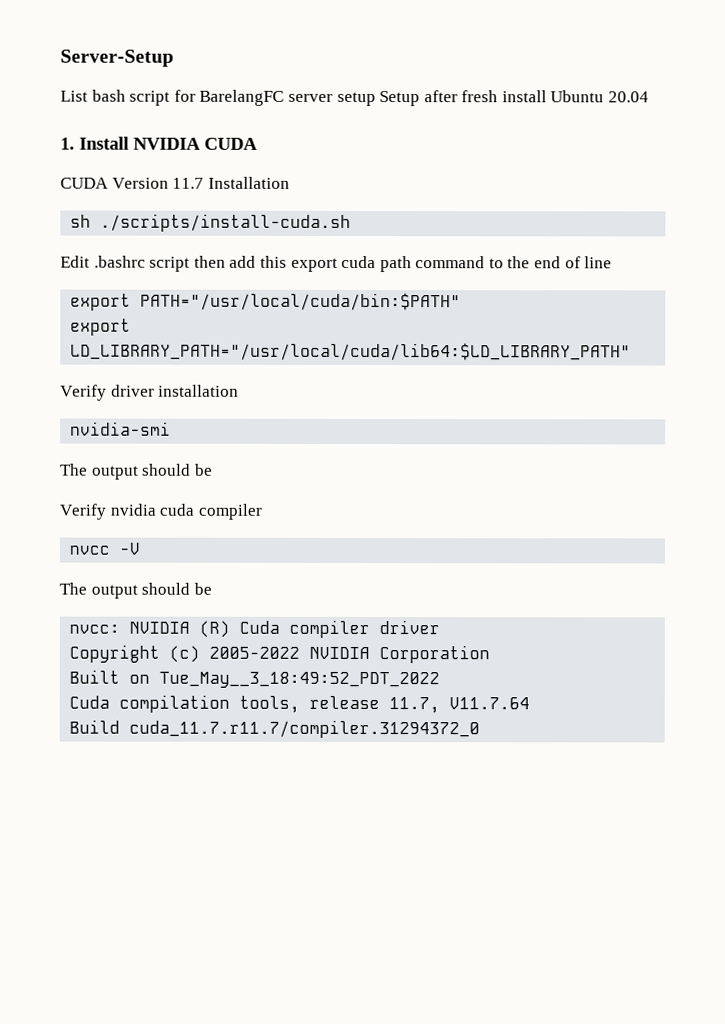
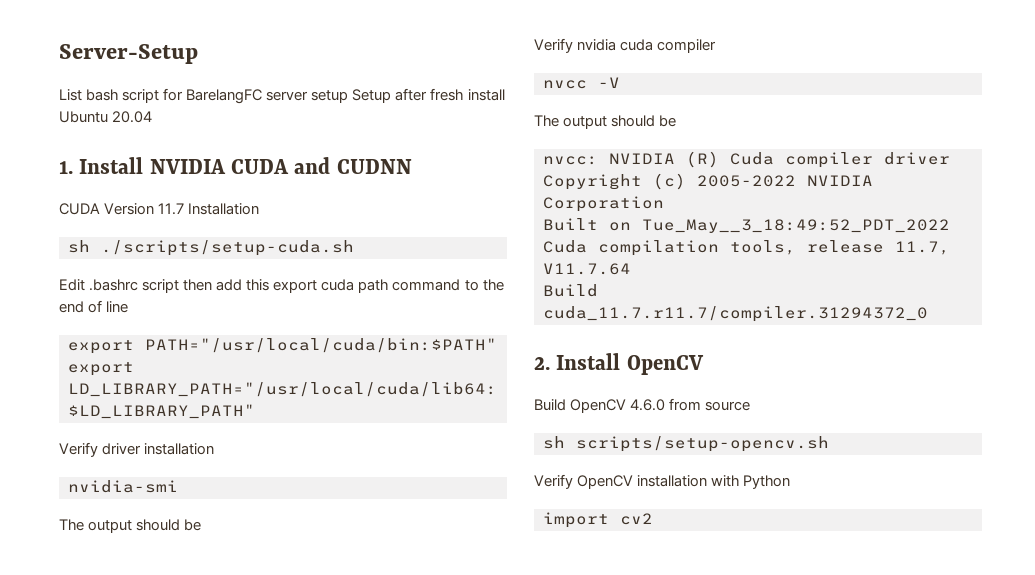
(258, 143) none -> [294,157,412,174] and CUDNN
[100,213,352,232] ./scripts/install-cuda.sh -> [101,240,354,256] ./scripts/setup-cuda.sh
(481, 729) none -> [534,353,704,375] [534,398,751,413] [543,436,829,452] [534,474,791,489] [543,512,653,528] // 2. Install OpenCV // Build OpenCV 4.6.0 from source // sh scripts/setup-opencv.sh // Verify OpenCV installation with Python // import cv2

